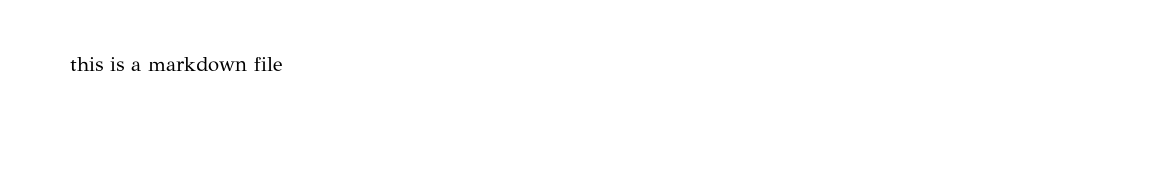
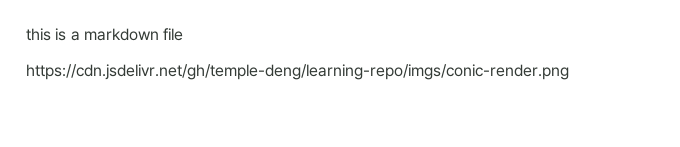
(283, 64) none -> [26,64,569,80] // https://cdn.jsdelivr.net/gh/temple-deng/learning-repo/imgs/conic-render.png

